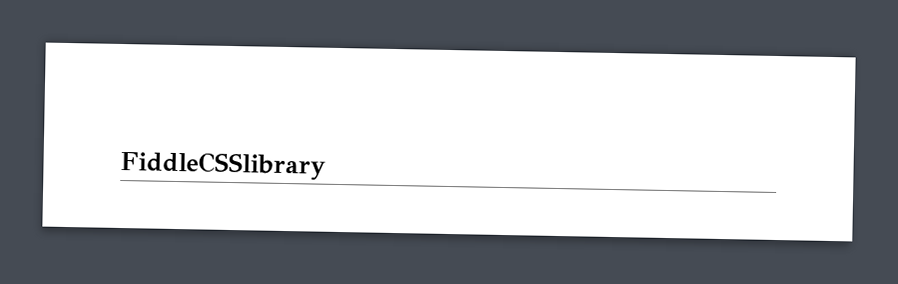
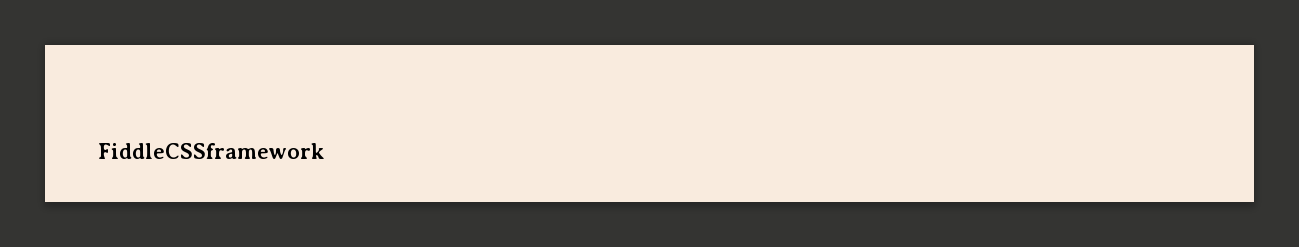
[120,150,326,181] FiddleCSSlibrary -> [98,143,324,159] FiddleCSSframework

